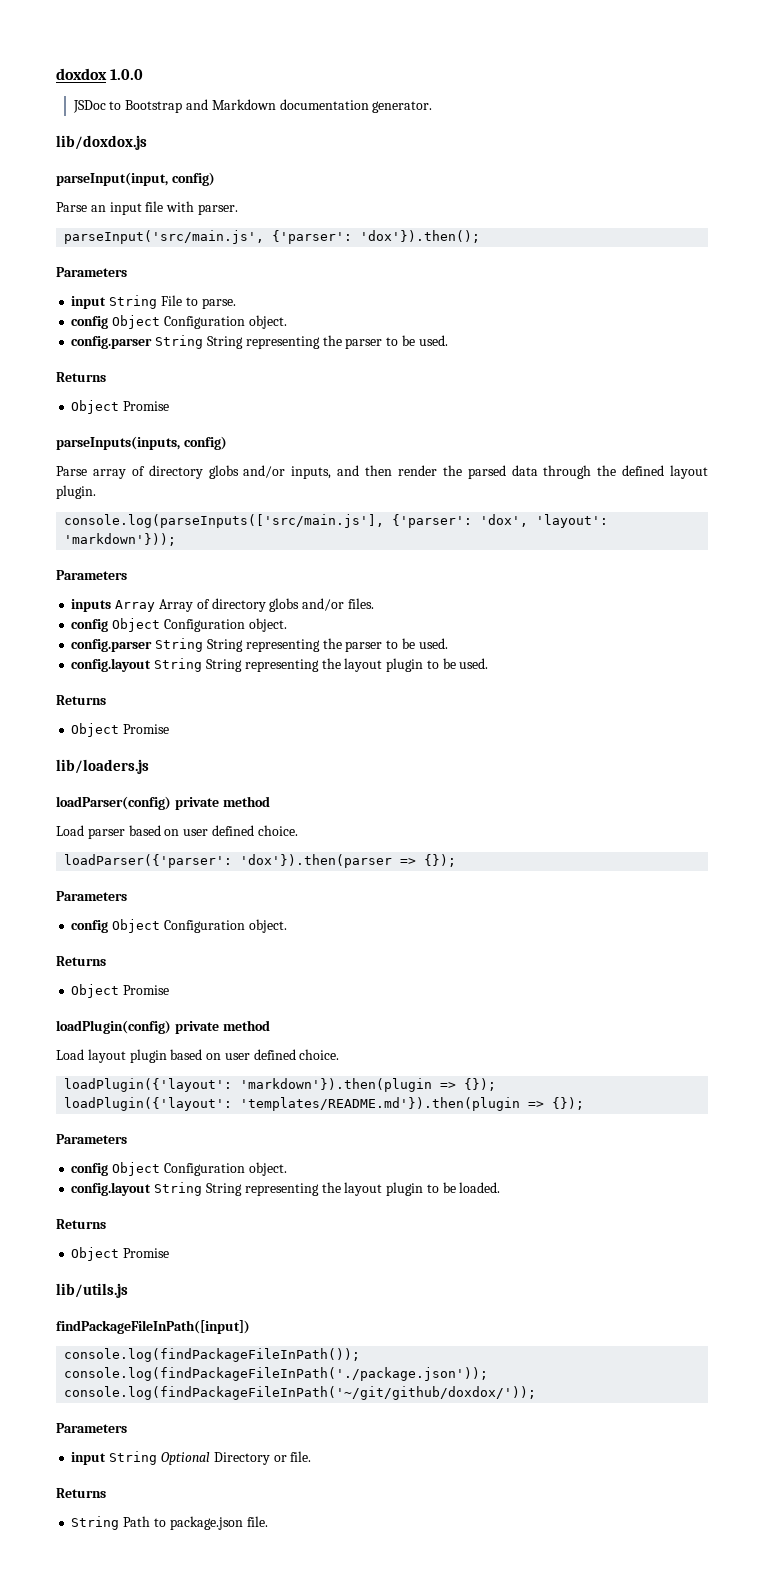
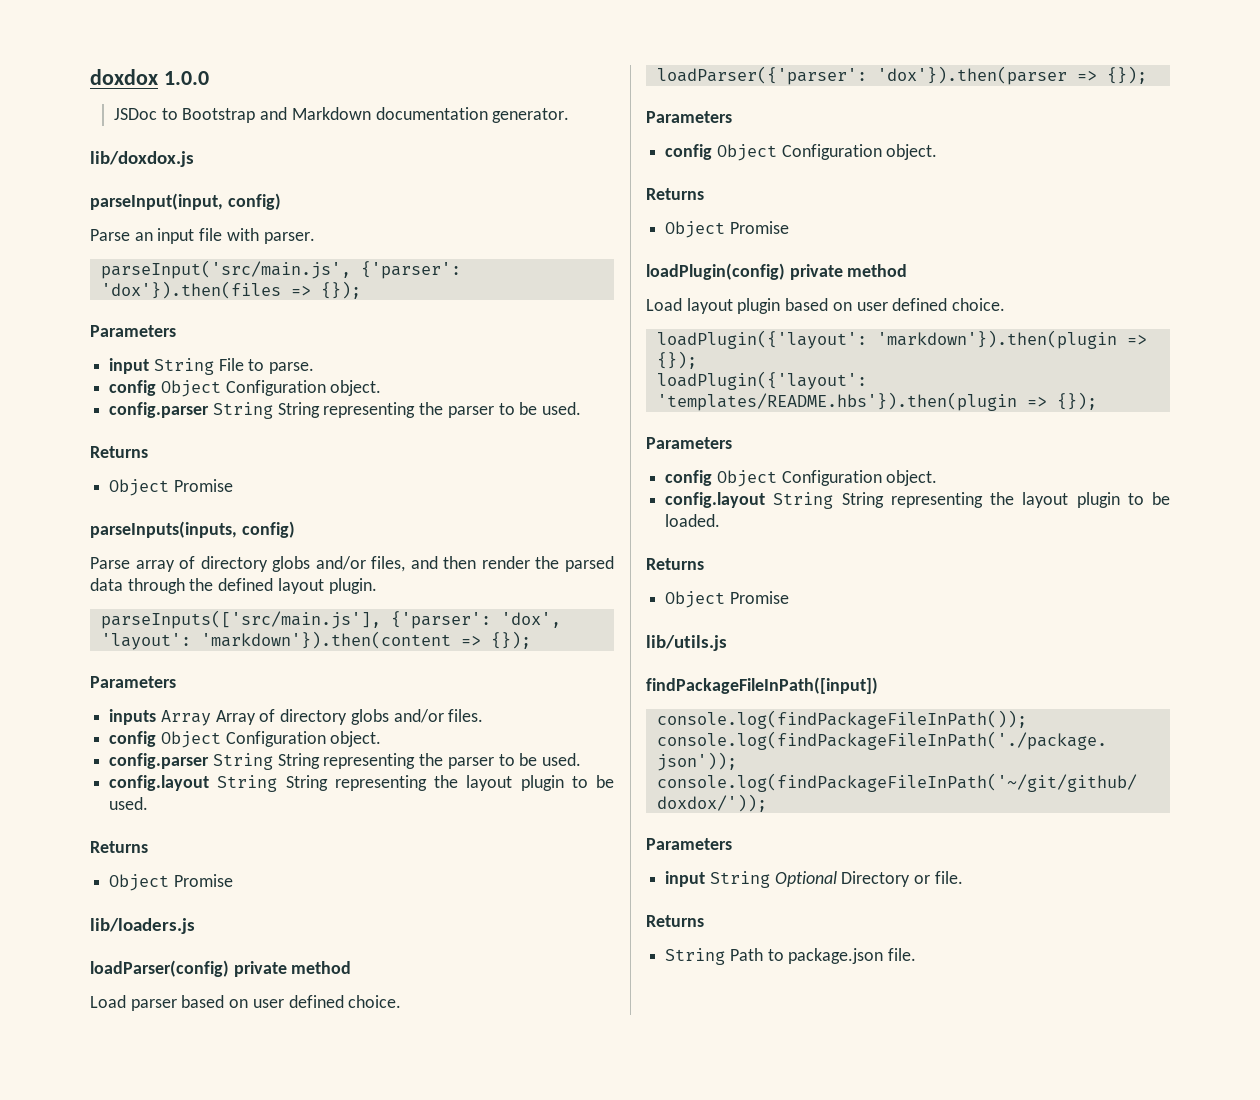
[360,230,481,243] 'dox'}).then(); -> [100,281,361,299] 'dox'}).then(files => {});
[291,466,332,479] inputs, -> [371,556,406,572] files,
[64,514,385,528] console.log(parseInputs(['src/main.js'], -> [100,610,381,629] parseInputs(['src/main.js'],
[64,533,177,546] 'markdown'})); -> [200,631,531,649] 'markdown'}).then(content => {});
[240,1097,521,1111] 'templates/README.md'}).then(plugin -> [656,392,1017,411] 'templates/README.hbs'}).then(plugin

